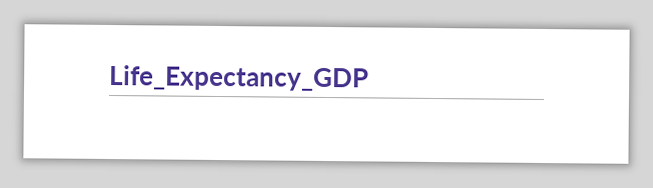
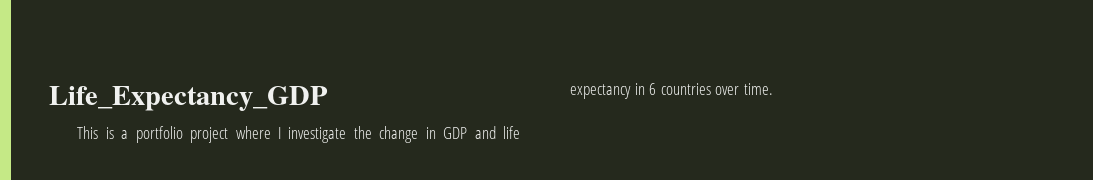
(369, 78) none -> [77,126,520,143] [570,83,773,99] // This is a portfolio project where I investigate the change in GDP and life expectancy in 6 countries over time.

